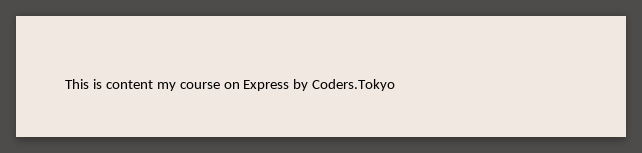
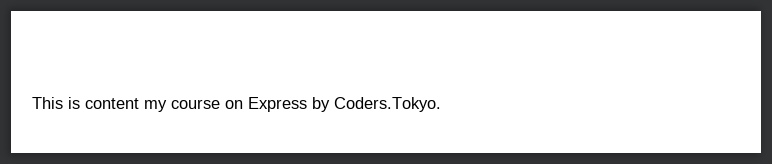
[312,79,396,91] Coders.Tokyo -> [334,97,441,112] Coders.Tokyo.

